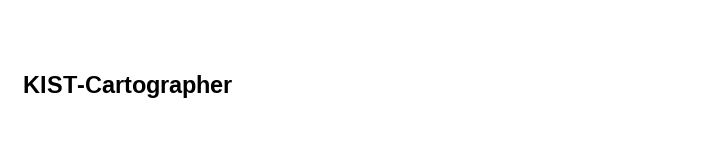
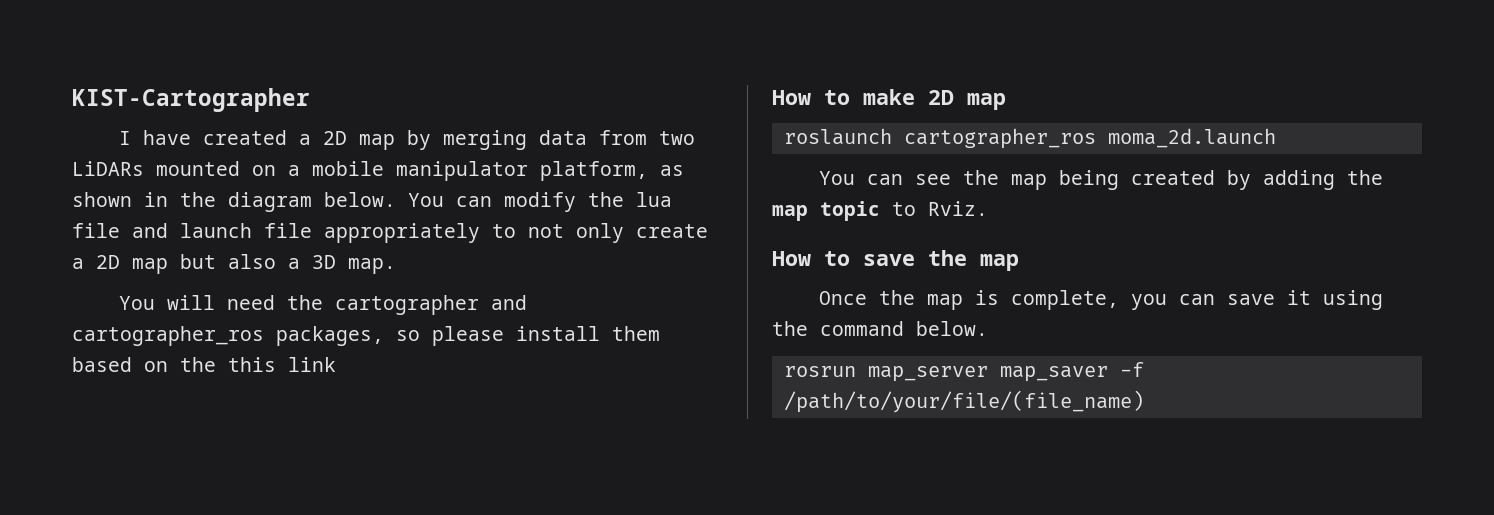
(232, 86) none -> [118,130,695,150] [72,161,684,181] [72,192,672,212] [72,223,708,243] [72,254,396,274] [118,295,527,315] [72,326,660,346] [72,357,336,372] [772,89,1006,110] [783,128,1276,149] [818,170,1383,190] [772,201,988,221] [772,250,1019,271] [818,290,1383,310] [772,321,988,336] [783,362,1144,382] [783,390,1144,413] // I have created a 2D map by merging data from two LiDARs mounted on a mobile manipulator platform, as shown in the diagram below. You can modify the lua file and launch file appropriately to not only create a 2D map but also a 3D map. // You will need the cartographer and cartographer_ros packages, so please install them based on the this link // How to make 2D map // roslaunch cartographer_ros moma_2d.launch // You can see the map being created by adding the map topic to Rviz. // How to save the map // Once the map is complete, you can save it using the command below. // rosrun map_server map_saver -f /path/to/your/file/(file_name)

